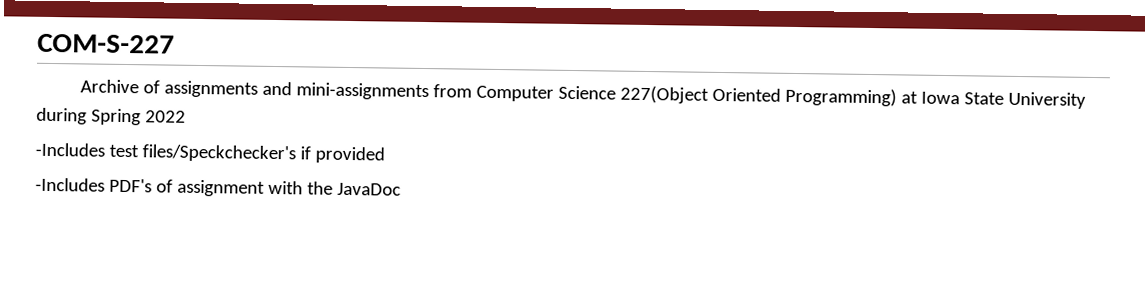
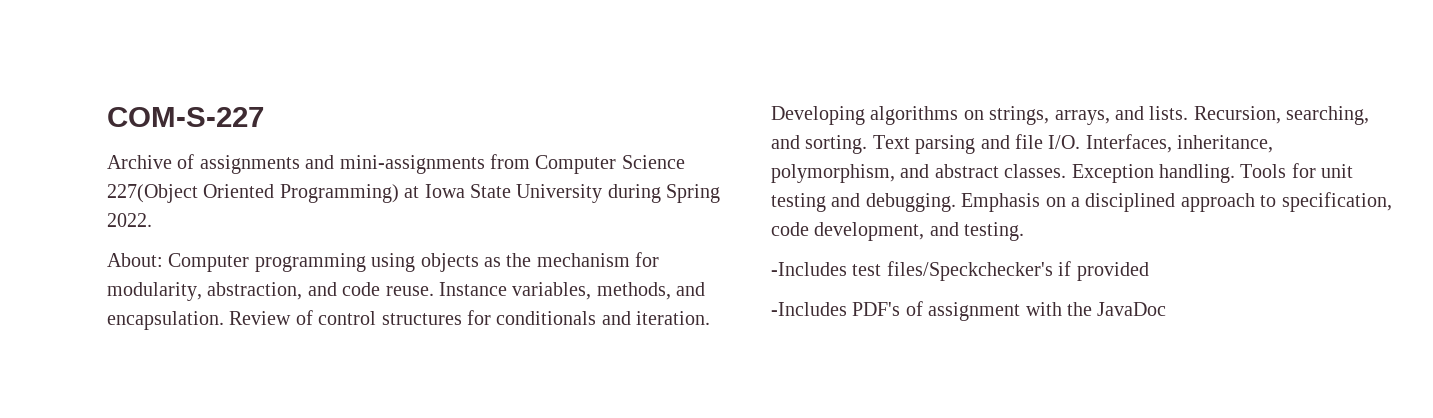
[144,110,186,123] 2022 -> [107,213,152,227] [107,252,660,272] [107,282,706,301] [107,310,711,330] [771,106,1370,125] [771,134,1274,154] [771,163,1354,183] [771,192,1392,212] [771,222,1025,241] 2022. // About: Computer programming using objects as the mechanism for modularity, abstraction, and code reuse. Instance variables, methods, and encapsulation. Review of control structures for conditionals and iteration. Developing algorithms on strings, arrays, and lists. Recursion, searching, and sorting. Text parsing and file I/O. Interfaces, inheritance, polymorphism, and abstract classes. Exception handling. Tools for unit testing and debugging. Emphasis on a disciplined approach to specification, code development, and testing.

